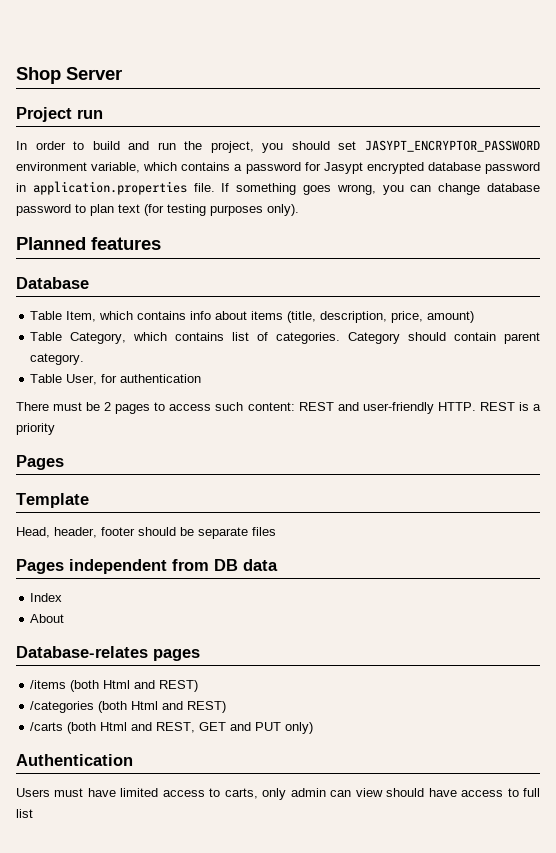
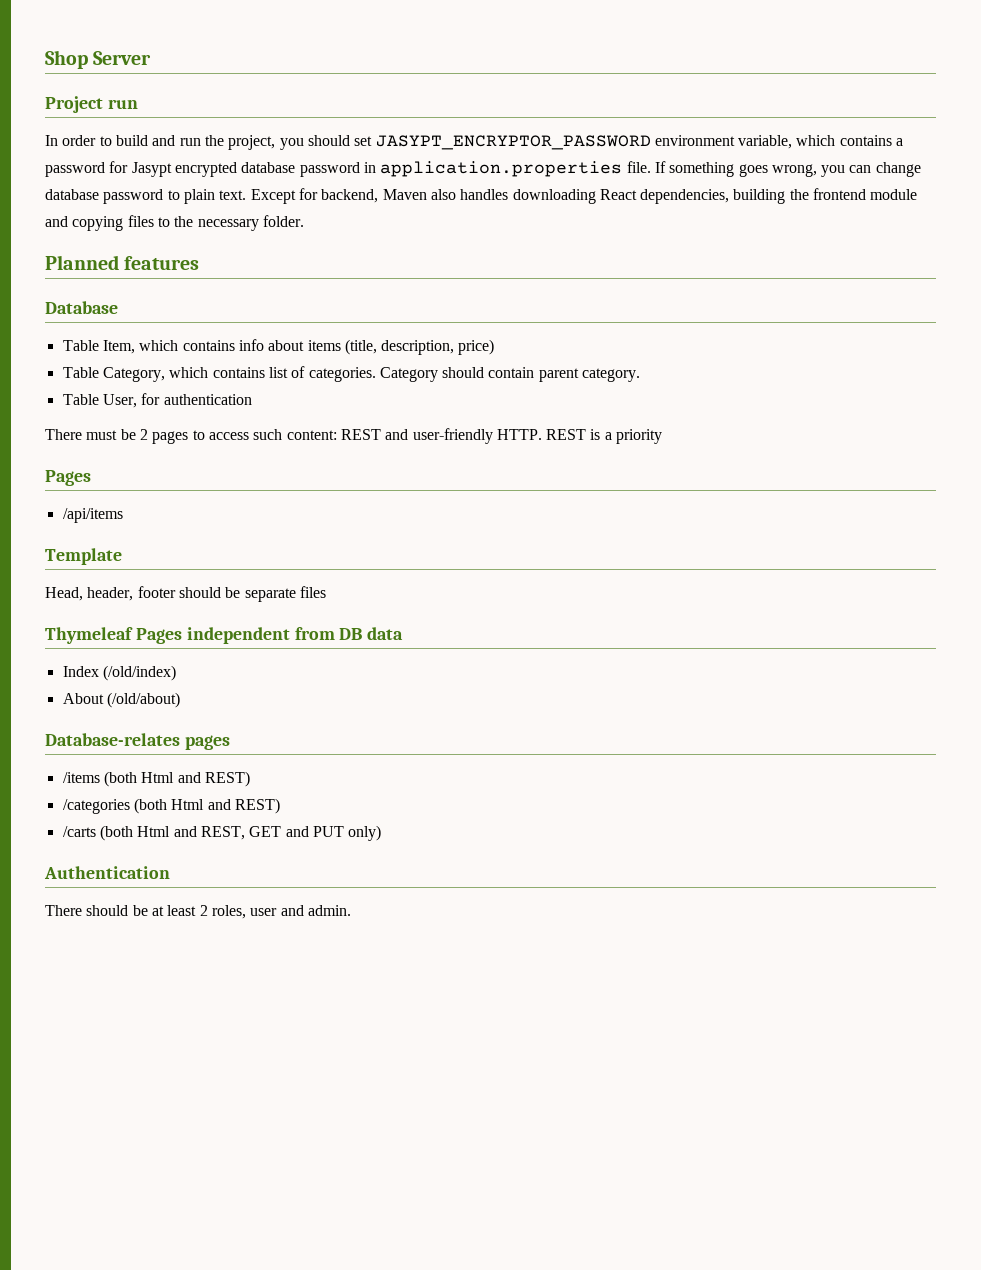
[90,204,299,216] plan text (for testing purposes only). -> [183,188,918,204] [45,215,304,231] plain text. Except for backend, Maven also handles downloading React dependencies, building the frontend module and copying files to the necessary folder.
[391,311,475,323] price, amount) -> [458,339,495,355] price)
(64, 462) none -> [62,508,123,523] // /api/items
(276, 531) none -> [45,627,133,644] Thymeleaf
(63, 597) none -> [102,665,176,681] (/old/index)
(65, 618) none -> [106,692,180,708] (/old/about)
[16,788,540,800] [16,809,33,818] Users must have limited access to carts, only admin can view should have access to full list -> [45,905,351,919] There should be at least 2 roles, user and admin.

